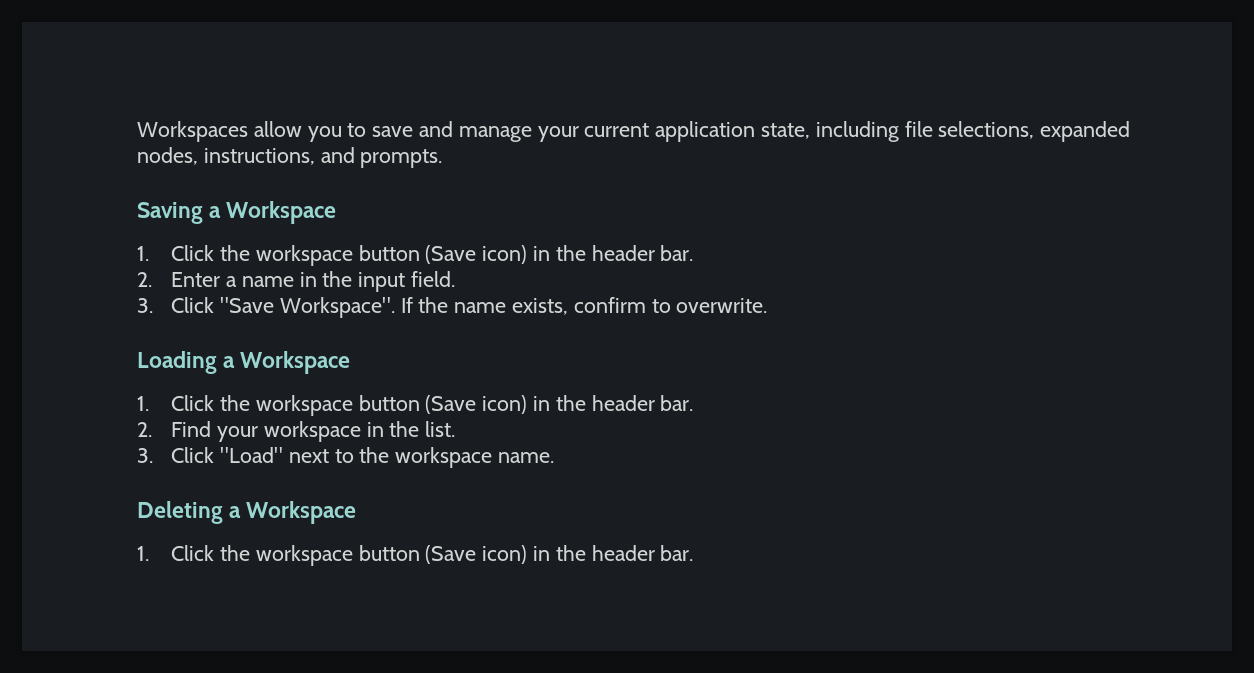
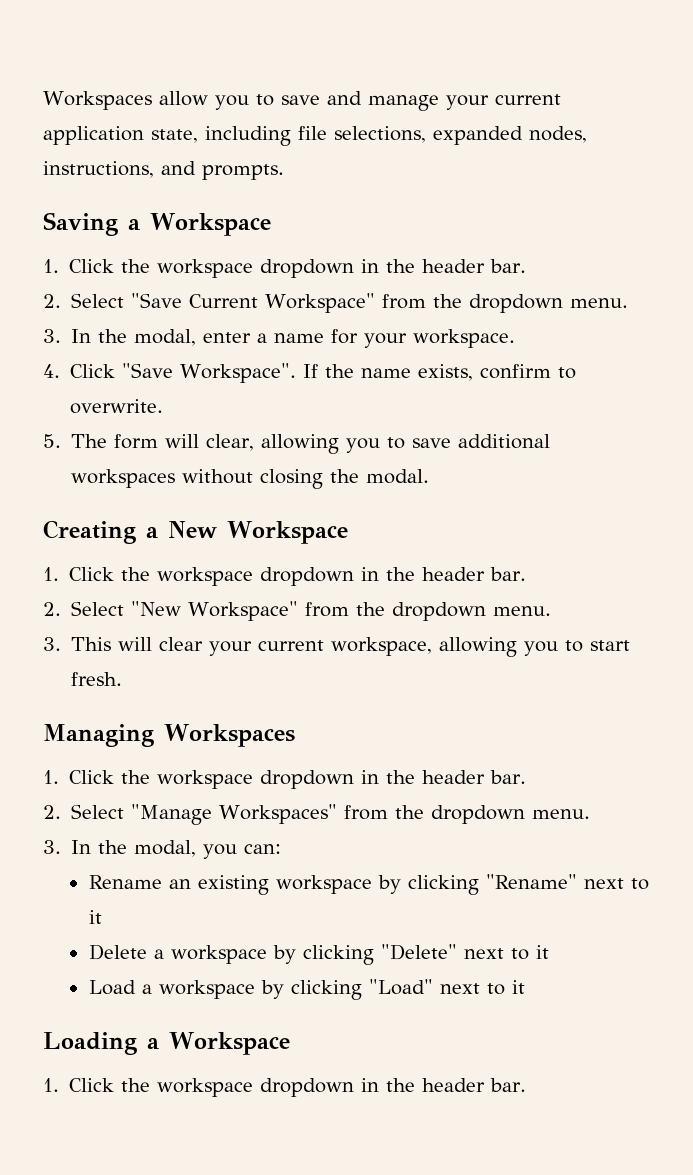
[358,245,694,264] [137,271,455,292] [137,298,153,313] button (Save icon) in the header bar. // 2. Enter a name in the input field. // 3. -> [260,259,527,278] [43,293,629,313] [43,329,516,348] [43,364,60,378] dropdown in the header bar. // 2. Select "Save Current Workspace" from the dropdown menu. // 3. In the modal, enter a name for your workspace. // 4.
(768, 305) none -> [43,434,551,454] [71,469,430,489] [43,520,348,544] [43,567,527,586] [43,601,552,621] [43,637,631,657] [71,672,123,686] [43,724,295,747] [43,770,527,789] [43,804,591,825] [43,840,282,859] [88,874,649,895] [88,910,102,924] [88,944,549,965] [88,979,525,1000] // 5. The form will clear, allowing you to save additional workspaces without closing the modal. // Creating a New Workspace // 1. Click the workspace dropdown in the header bar. // 2. Select "New Workspace" from the dropdown menu. // 3. This will clear your current workspace, allowing you to start fresh. // Managing Workspaces // 1. Click the workspace dropdown in the header bar. // 2. Select "Manage Workspaces" from the dropdown menu. // 3. In the modal, you can: // Rename an existing workspace by clicking "Rename" next to it // Delete a workspace by clicking "Delete" next to it // Load a workspace by clicking "Load" next to it
[358,395,694,414] [137,421,456,442] [137,447,554,468] [137,501,357,524] [137,545,694,566] button (Save icon) in the header bar. // 2. Find your workspace in the list. // 3. Click "Load" next to the workspace name. // Deleting a Workspace // 1. Click the workspace button (Save icon) in the header bar. -> [260,1078,527,1097] dropdown in the header bar.

